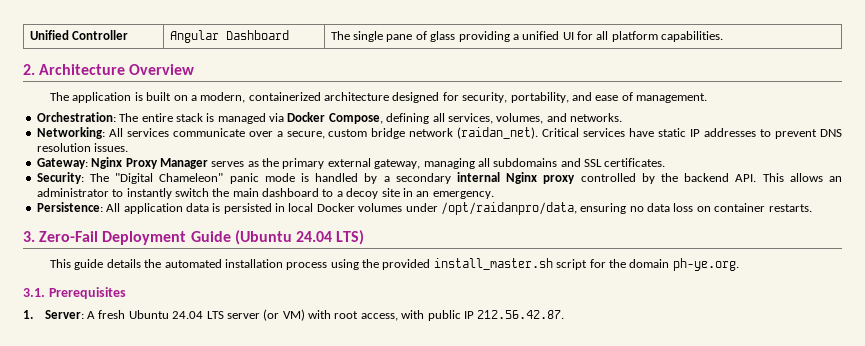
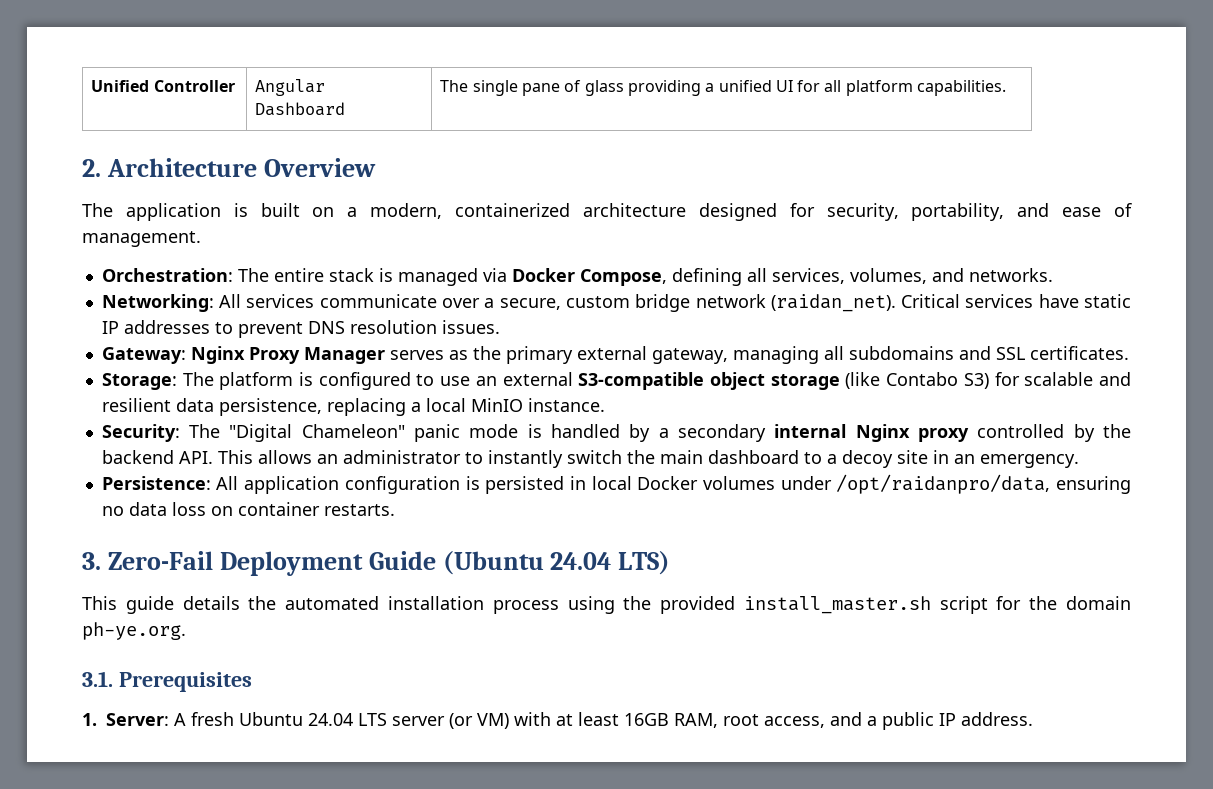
(666, 162) none -> [101,372,1132,390] [101,398,605,416] // Storage: The platform is configured to use an external S3-compatible object storage (like Contabo S3) for scalable and resilient data persistence, replacing a local MinIO instance.
[185,203,209,212] data -> [344,476,460,494] configuration
[334,310,425,321] root access, with -> [556,712,877,728] at least 16GB RAM, root access, and a
[477,310,565,319] 212.56.42.87. -> [961,712,1033,726] address.

